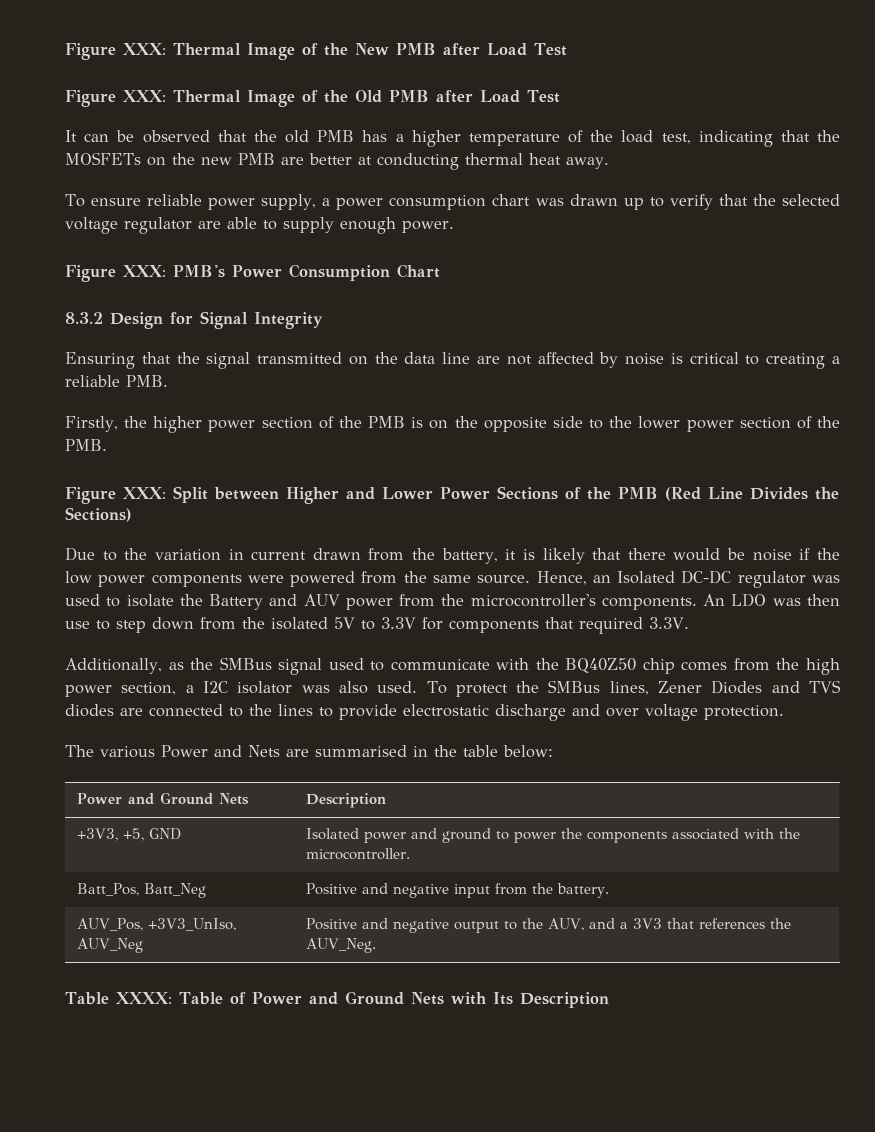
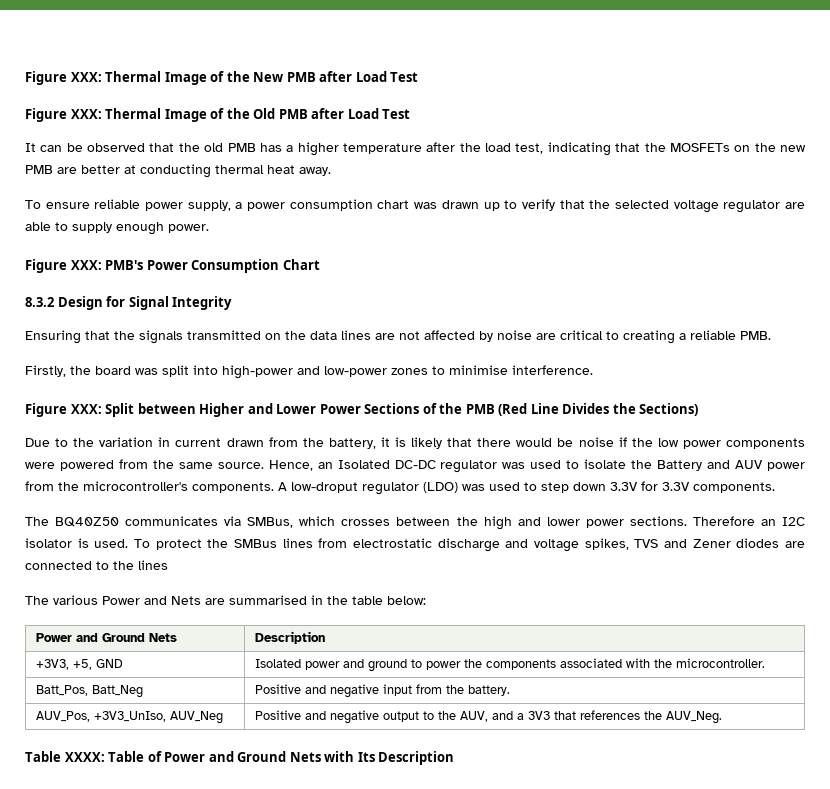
[568,130,583,143] of -> [426,142,456,152] after
[206,352,251,369] signal -> [139,330,183,344] signals
[442,352,471,364] line -> [341,330,371,340] lines
[670,353,683,364] is -> [536,333,556,340] are
[153,416,840,433] [65,439,107,451] higher power section of the PMB is on the opposite side to the lower power section of the PMB. -> [95,365,593,379] board was split into high-power and low-power zones to minimise interference.
[703,593,840,607] [65,617,689,634] [65,657,840,675] [65,681,368,697] An LDO was then use to step down from the isolated 5V to 3.3V for components that required 3.3V. // Additionally, as the SMBus signal used to communicate with the BQ40Z50 chip comes from the high power section, a I2C isolator was also -> [278,481,775,495] [25,516,805,530] [25,538,89,548] A low-droput regulator (LDO) was used to step down 3.3V for 3.3V components. // The BQ40Z50 communicates via SMBus, which crosses between the high and lower power sections. Therefore an I2C isolator is
[609,680,841,695] lines, Zener Diodes and TVS -> [282,538,731,552] lines from electrostatic discharge and voltage spikes, TVS and Zener
[319,704,784,721] to provide electrostatic discharge and over voltage protection. -> (168, 565) none

